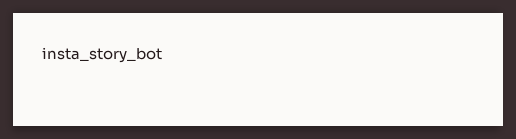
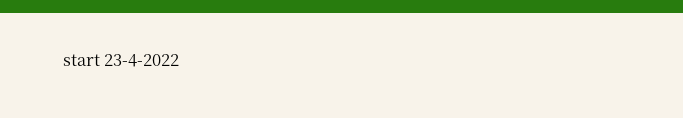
[42,47,162,63] insta_story_bot -> [63,54,180,67] start 23-4-2022

